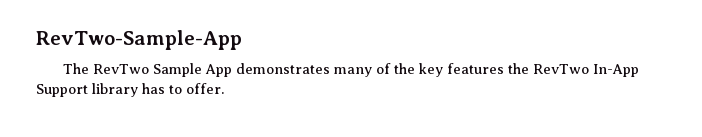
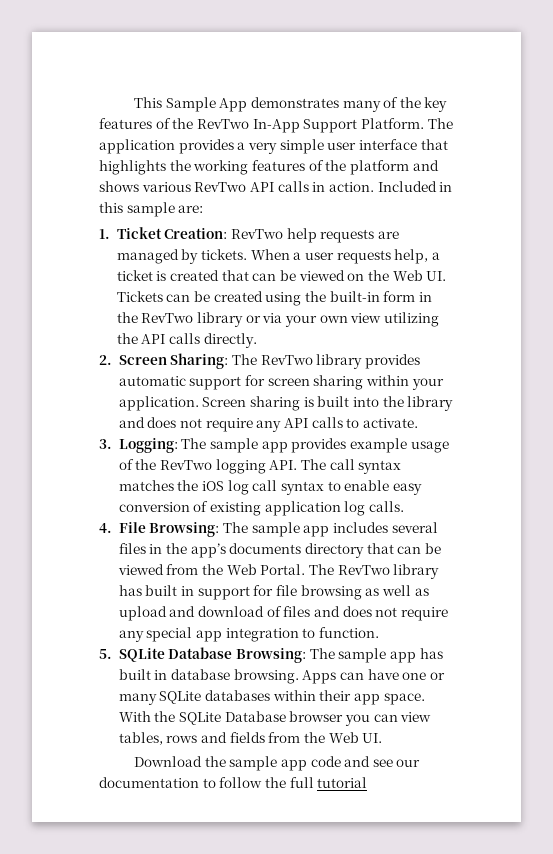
[36,30,242,50] [62,63,149,74] RevTwo-Sample-App // The RevTwo -> [133,97,162,108] This
(504, 68) none -> [155,118,171,129] of
[92,83,224,97] library has to offer. -> [360,118,453,129] [99,139,448,154] [99,160,439,175] [99,181,453,192] [99,202,204,217] [99,227,399,243] [116,249,440,264] [116,270,447,281] [116,291,432,306] [116,312,439,327] [116,333,257,348] [99,353,420,369] [118,375,444,390] [118,396,454,411] [118,417,418,432] [99,438,449,453] [118,459,402,474] [118,480,422,495] [118,501,404,516] [99,522,438,537] [118,543,441,558] [117,564,440,579] [118,585,429,600] [118,606,448,621] [118,627,379,642] [99,647,443,663] [118,669,445,684] [118,690,425,705] [118,711,432,726] [118,732,383,745] [133,756,421,771] [99,777,368,788] Platform. The application provides a very simple user interface that highlights the working features of the platform and shows various RevTwo API calls in action. Included in this sample are: // 1. Ticket Creation: RevTwo help requests are managed by tickets. When a user requests help, a ticket is created that can be viewed on the Web UI. Tickets can be created using the built-in form in the RevTwo library or via your own view utilizing the API calls directly. // 2. Screen Sharing: The RevTwo library provides automatic support for screen sharing within your application. Screen sharing is built into the library and does not require any API calls to activate. // 3. Logging: The sample app provides example usage of the RevTwo logging API. The call syntax matches the iOS log call syntax to enable easy conversion of existing application log calls. // 4. File Browsing: The sample app includes several files in the app’s documents directory that can be viewed from the Web Portal. The RevTwo library has built in support for file browsing as well as upload and download of files and does not require any special app integration to function. // 5. SQLite Database Browsing: The sample app has built in database browsing. Apps can have one or many SQLite databases within their app space. With the SQLite Database browser you can view tables, rows and fields from the Web UI. // Download the sample app code and see our documentation to follow the full tutorial

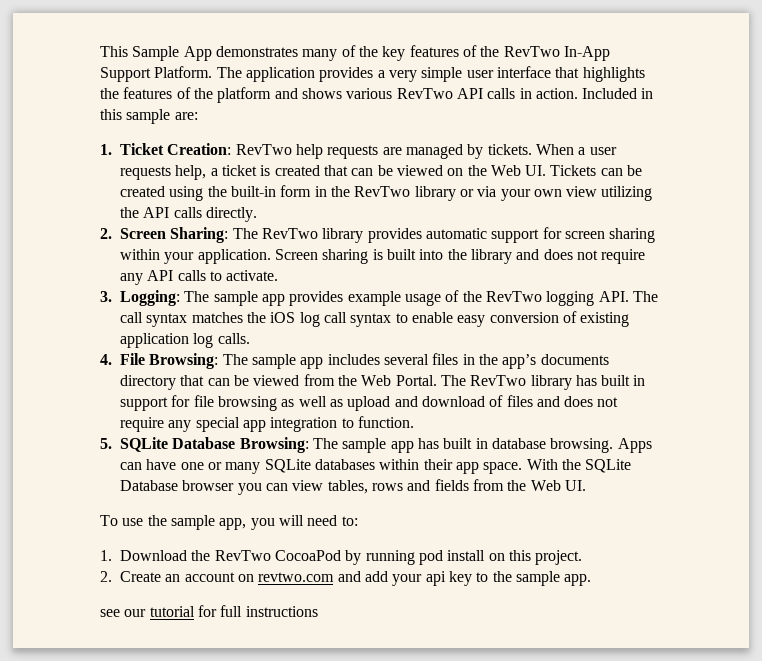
[193,160,249,175] working -> (119, 93) none
[133,756,421,771] [99,777,368,788] Download the sample app code and see our documentation to follow the full tutorial -> [100,515,358,530] [100,550,583,565] [100,571,592,586] [100,605,318,617] To use the sample app, you will need to: // 1. Download the RevTwo CocoaPod by running pod install on this project. // 2. Create an account on revtwo.com and add your api key to the sample app. // see our tutorial for full instructions

